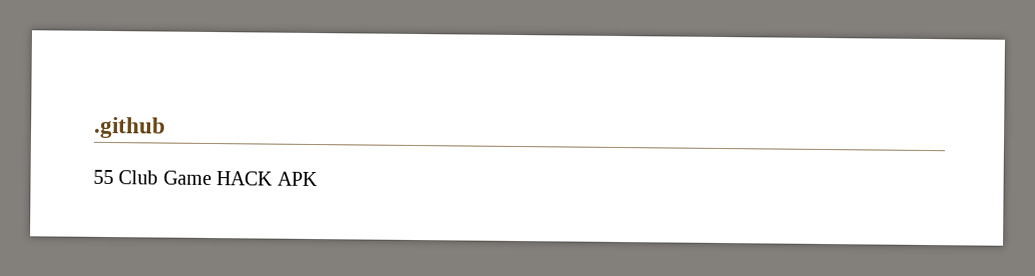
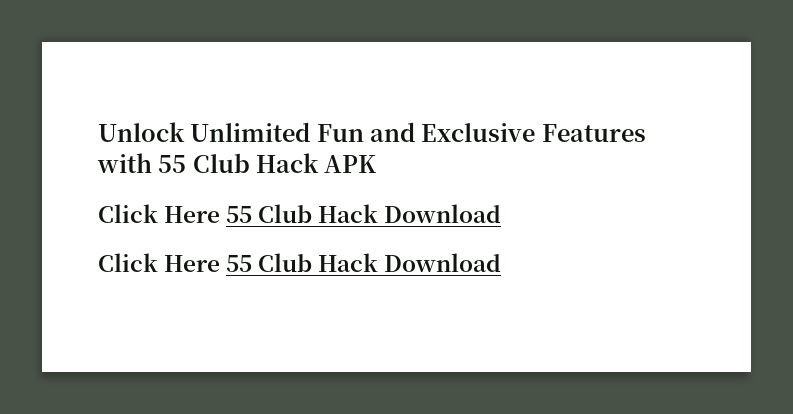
[93,116,166,139] [93,169,318,187] .github // 55 Club Game HACK APK -> [98,122,646,142] [97,153,377,173] [98,204,502,223] [98,253,502,272] Unlock Unlimited Fun and Exclusive Features with 55 Club Hack APK // Click Here 55 Club Hack Download // Click Here 55 Club Hack Download

